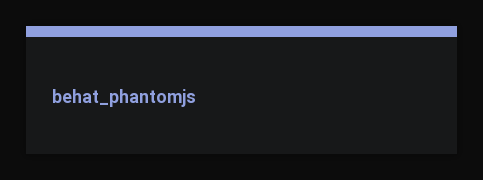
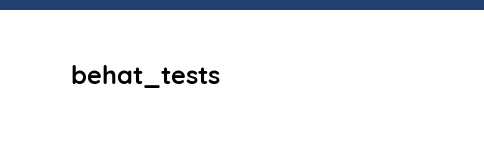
[52,89,196,107] behat_phantomjs -> [71,65,220,88] behat_tests

